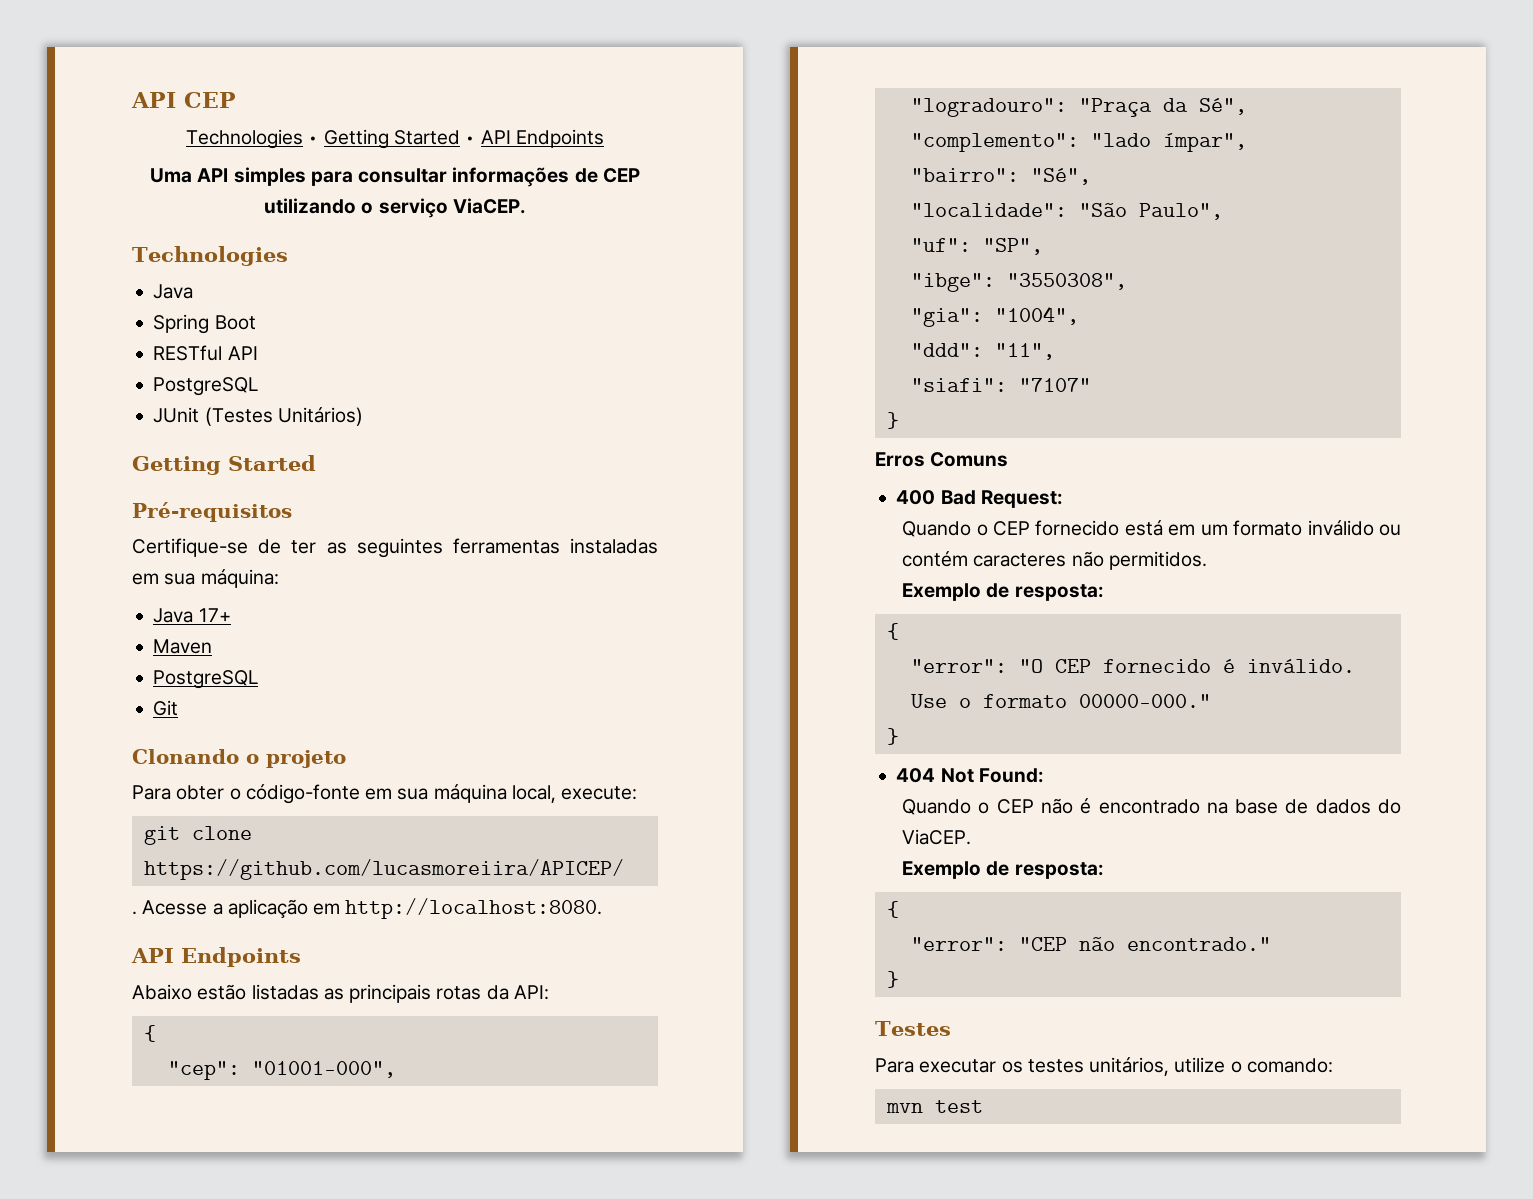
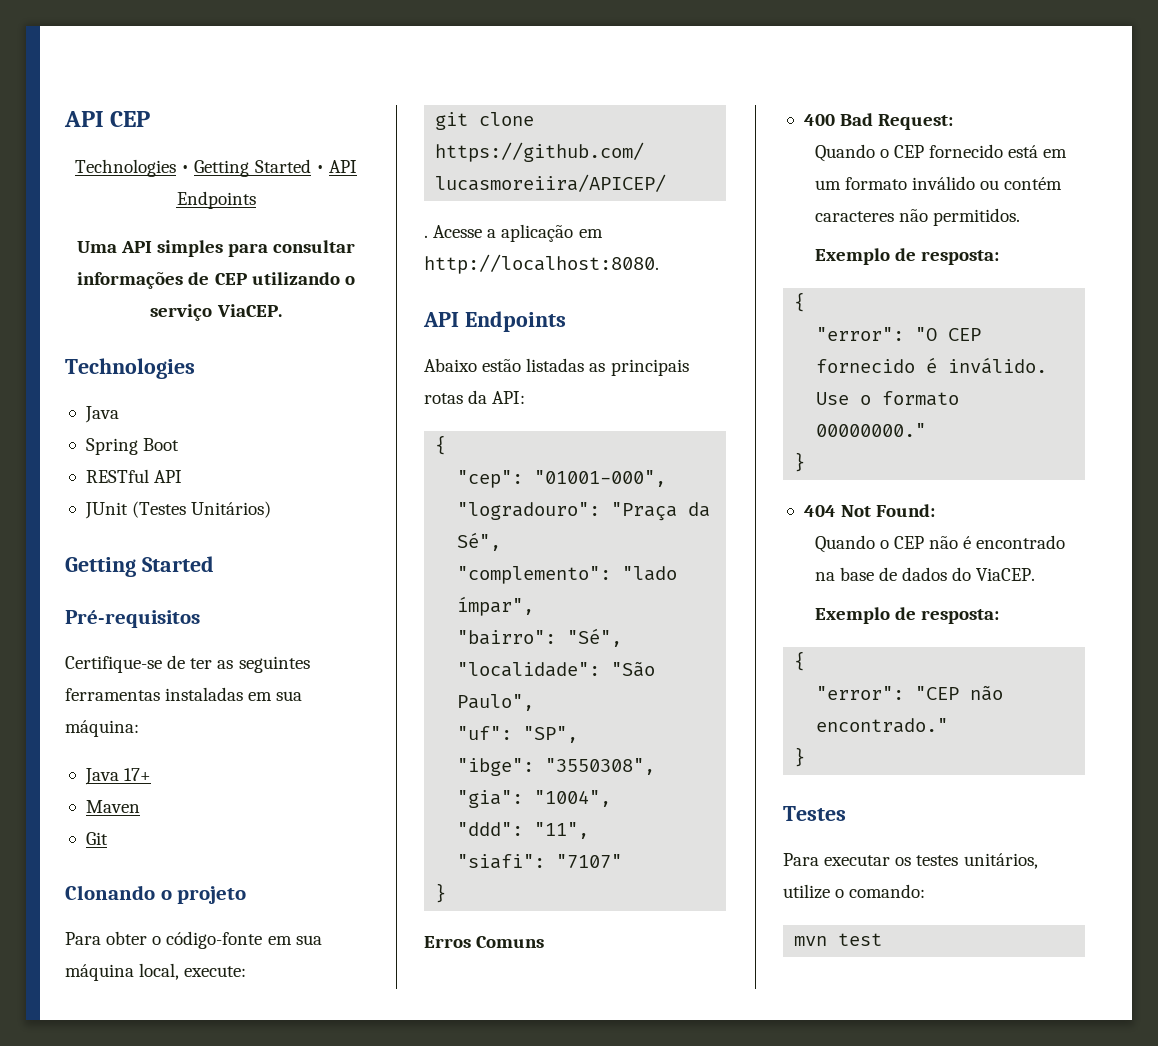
[153,377,259,396] // PostgreSQL -> (183, 476) none
[153,670,259,689] // PostgreSQL -> (140, 806) none
[1078,694,1211,708] 00000-000." -> [816,423,927,437] 00000000."

